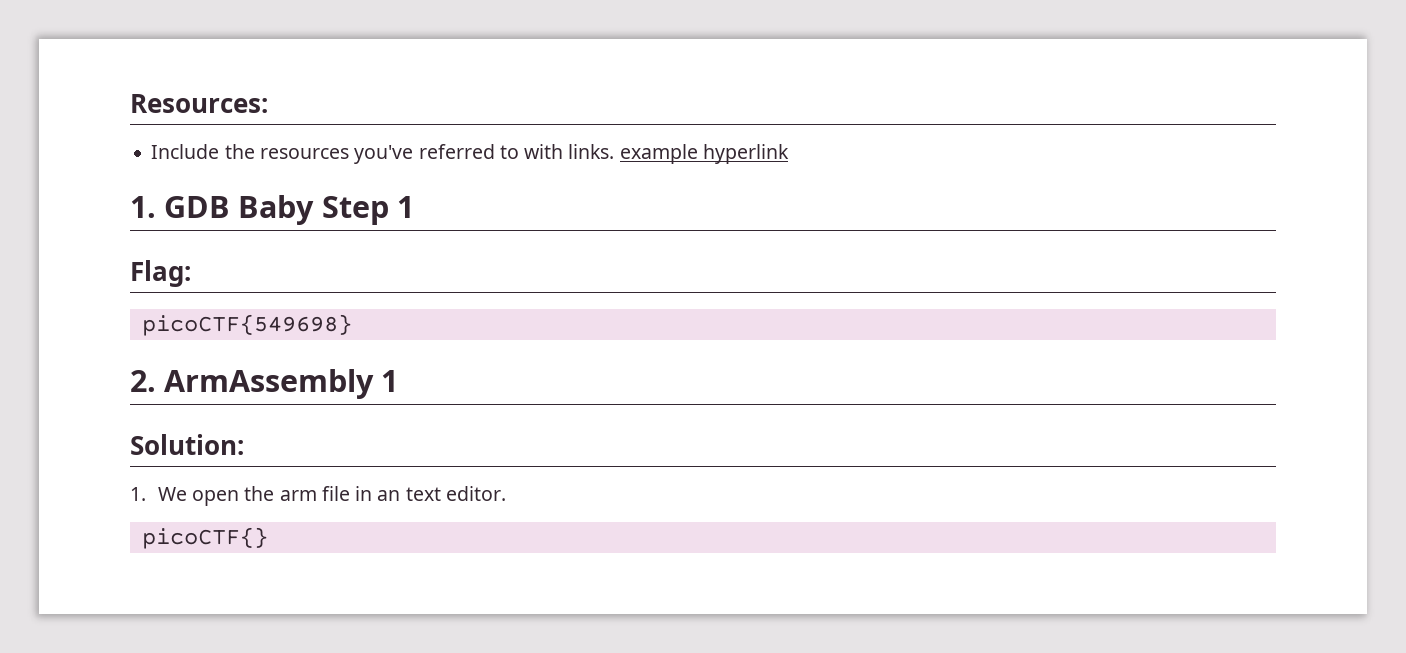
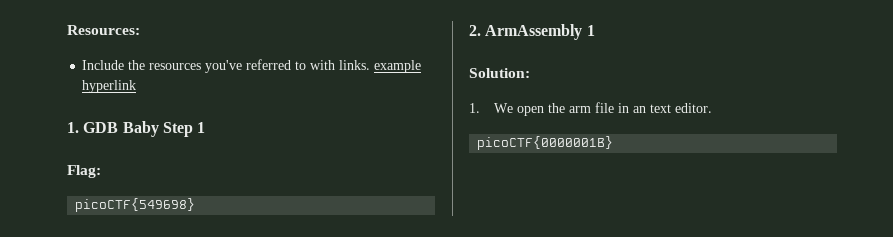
[141,527,268,549] picoCTF{} -> [477,136,614,150] picoCTF{0000001B}

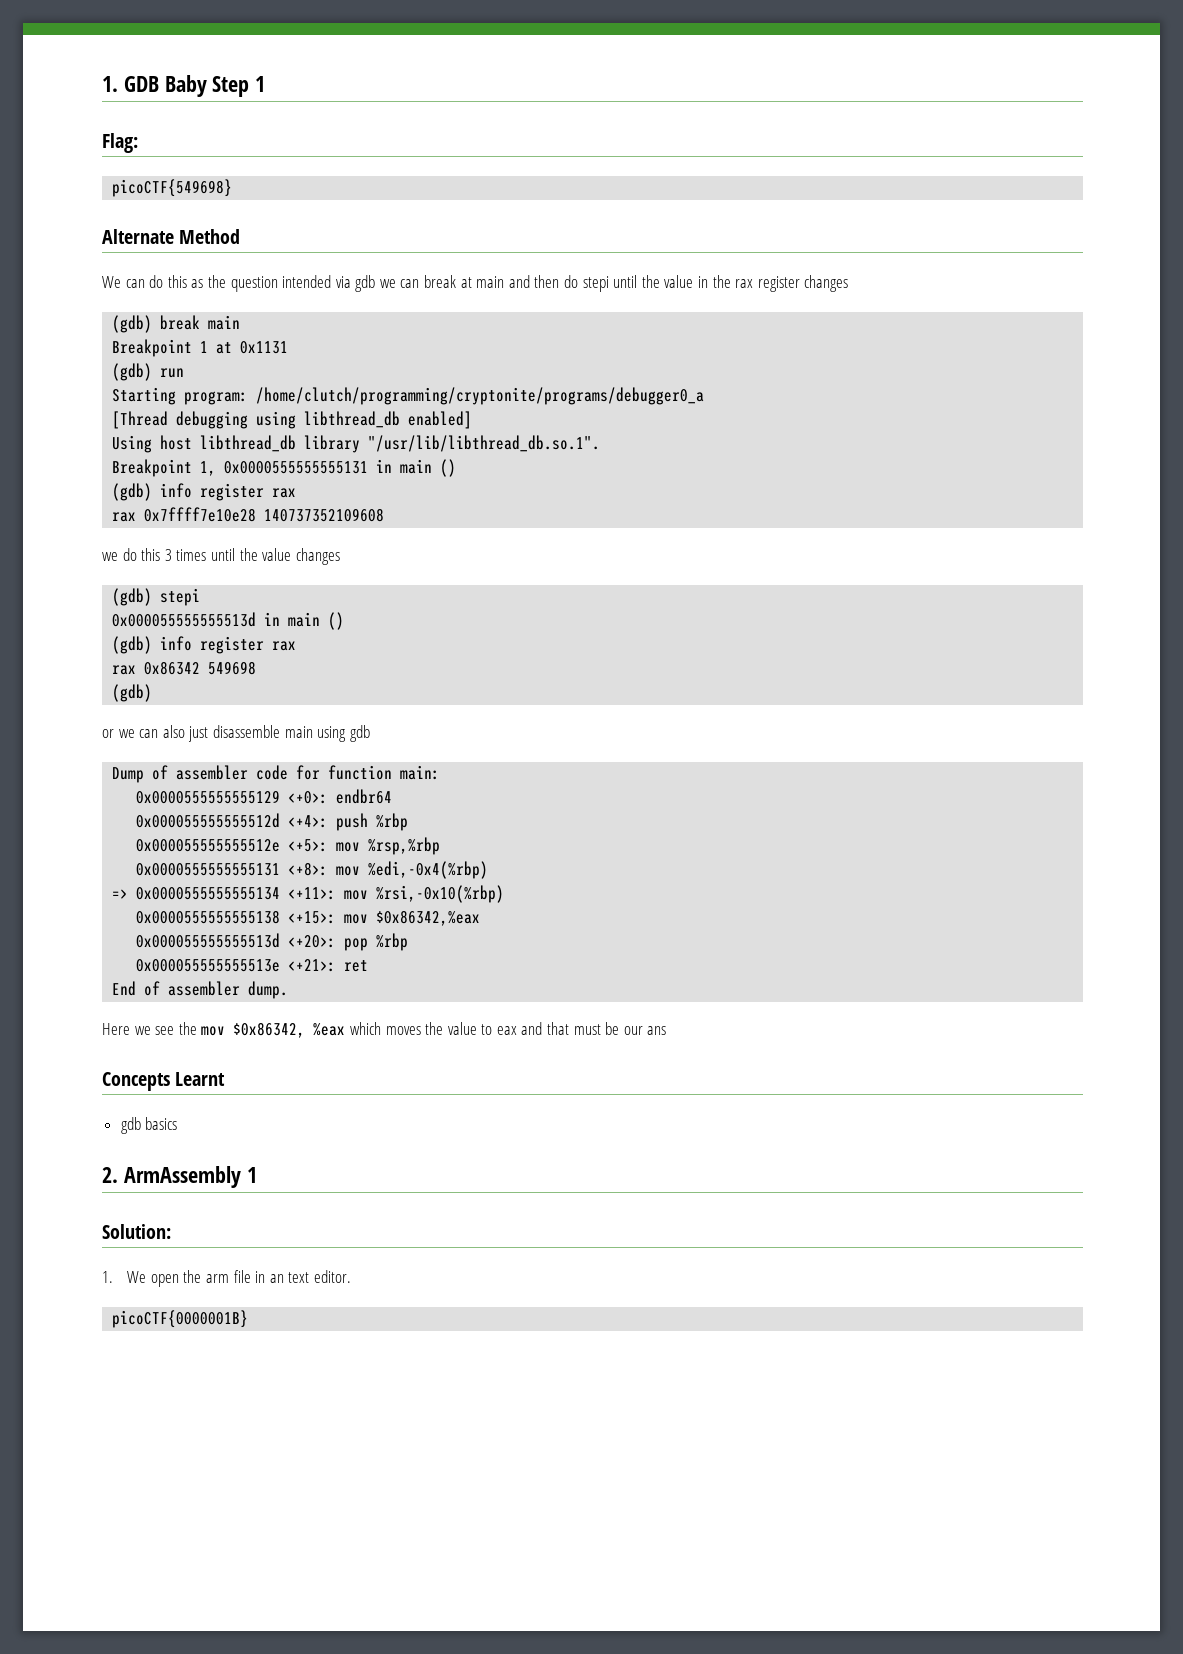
[67,25,140,35] [82,59,422,73] [82,80,137,93] Resources: // Include the resources you've referred to with links. example hyperlink // -> (102, 84) none
(196, 205) none -> [102,229,241,244] [102,275,849,292] [112,315,241,333] [112,339,289,357] [112,363,185,381] [112,387,705,405] [112,411,473,429] [112,435,601,453] [112,459,457,477] [112,483,297,501] [112,507,385,522] [102,548,340,565] [112,588,201,606] [112,612,345,630] [112,636,297,654] [112,661,257,675] [112,684,153,702] [102,725,370,742] [112,765,441,783] [136,789,393,804] [136,813,409,831] [136,837,441,855] [136,861,489,879] [112,885,505,903] [136,910,481,926] [136,933,409,951] [136,959,369,972] [112,981,289,999] [102,1022,667,1038] [102,1072,226,1091] [120,1117,178,1134] // Alternate Method // We can do this as the question intended via gdb we can break at main and then do stepi until the value in the rax register changes // (gdb) break main // Breakpoint 1 at 0x1131 // (gdb) run // Starting program: /home/clutch/programming/cryptonite/programs/debugger0_a // [Thread debugging using libthread_db enabled] // Using host libthread_db library "/usr/lib/libthread_db.so.1". // Breakpoint 1, 0x0000555555555131 in main () // (gdb) info register rax // rax 0x7ffff7e10e28 140737352109608 // we do this 3 times until the value changes // (gdb) stepi // 0x000055555555513d in main () // (gdb) info register rax // rax 0x86342 549698 // (gdb) // or we can also just disassemble main using gdb // Dump of assembler code for function main: // 0x0000555555555129 <+0>: endbr64 // 0x000055555555512d <+4>: push %rbp // 0x000055555555512e <+5>: mov %rsp,%rbp // 0x0000555555555131 <+8>: mov %edi,-0x4(%rbp) // => 0x0000555555555134 <+11>: mov %rsi,-0x10(%rbp) // 0x0000555555555138 <+15>: mov $0x86342,%eax // 0x000055555555513d <+20>: pop %rbp // 0x000055555555513e <+21>: ret // End of assembler dump. // Here we see the mov $0x86342, %eax which moves the value to eax and that must be our ans // Concepts Learnt // gdb basics

